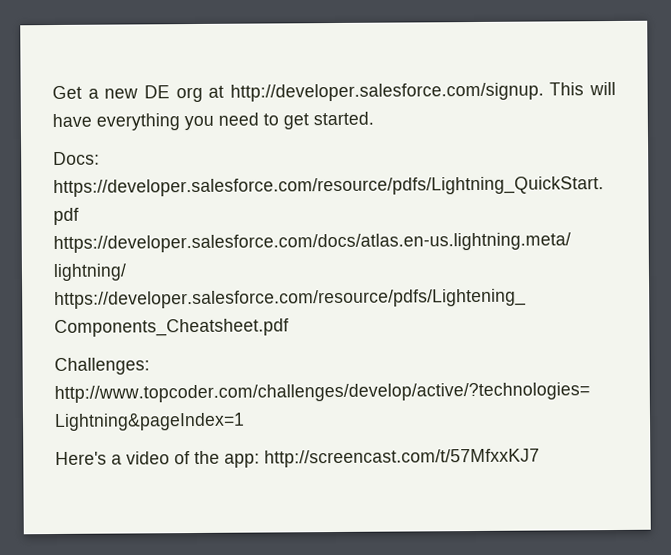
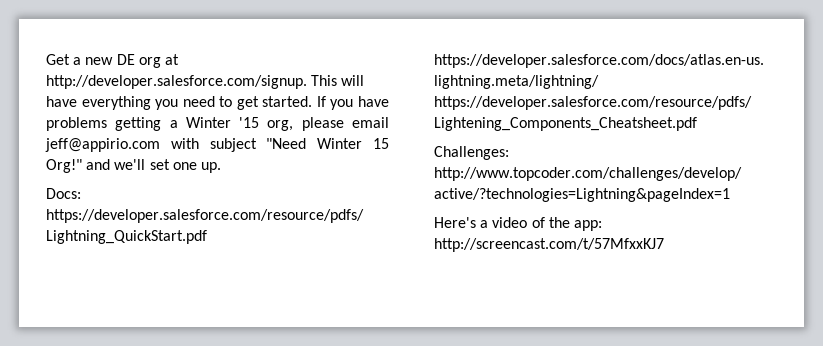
(374, 118) none -> [316,96,389,110] [46,117,389,131] [45,138,390,152] [46,159,221,173] If you have problems getting a Winter '15 org, please email jeff@appirio.com with subject "Need Winter 15 Org!" and we'll set one up.

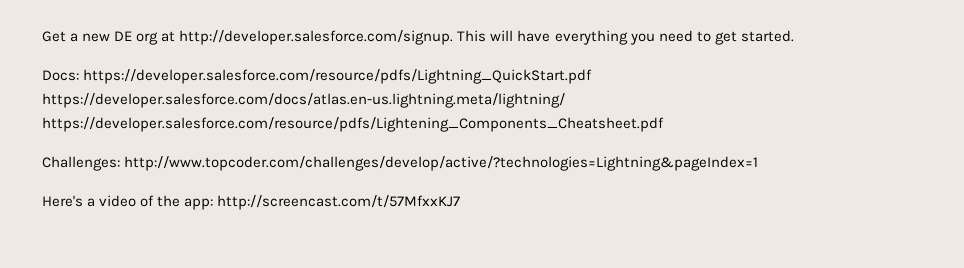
[316,96,389,110] [46,117,389,131] [45,138,390,152] [46,159,221,173] If you have problems getting a Winter '15 org, please email jeff@appirio.com with subject "Need Winter 15 Org!" and we'll set one up. -> (794, 36) none

